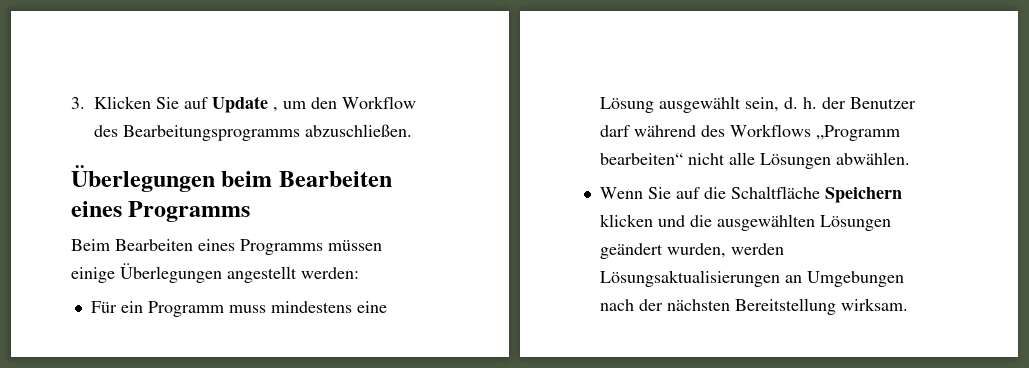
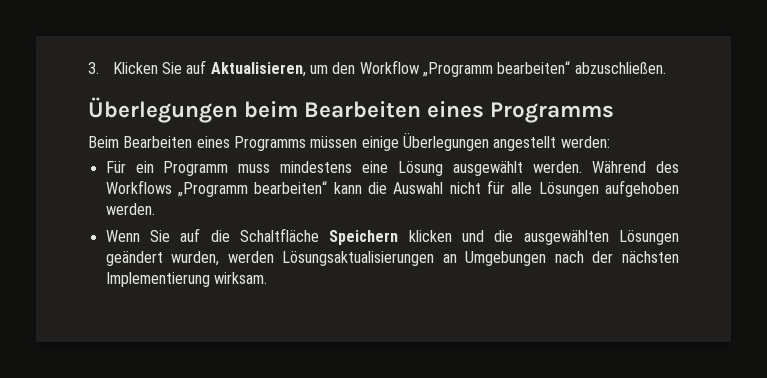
[212,96,279,113] Update , -> [210,62,306,77] Aktualisieren,
[94,125,301,141] des Bearbeitungsprogramms -> [423,61,571,77] „Programm bearbeiten“
[744,97,916,112] [599,124,900,141] [599,152,910,169] sein, d. h. der Benutzer darf während des Workflows „Programm bearbeiten“ nicht alle Lösungen abwählen. -> [533,161,679,173] [105,180,680,197] [105,203,155,215] werden. Während des Workflows „Programm bearbeiten“ kann die Auswahl nicht für alle Lösungen aufgehoben werden.
[734,298,836,315] Bereitstellung -> [105,272,210,287] Implementierung

